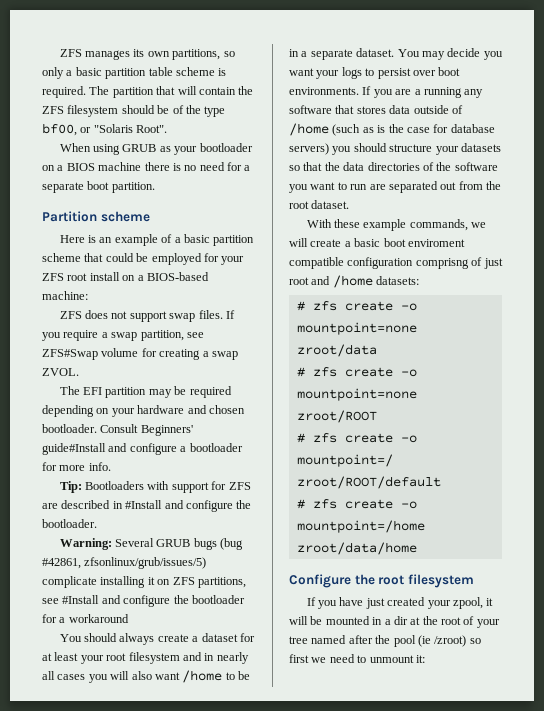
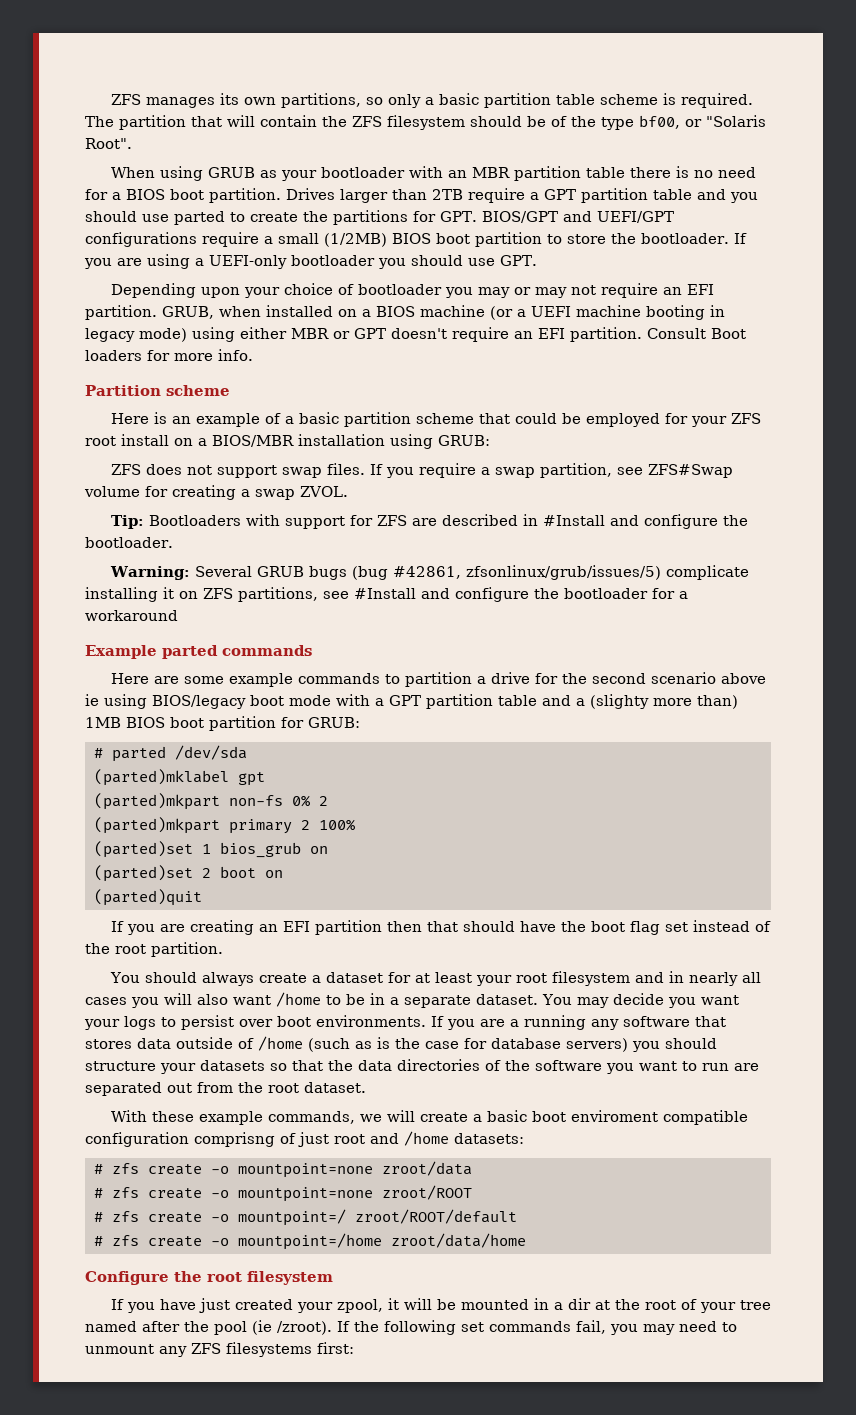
[42,162,142,171] on a BIOS machine -> [408,166,625,181] with an MBR partition table
[42,182,84,193] separate -> [126,189,165,200] BIOS
(155, 187) none -> [286,188,758,203] [85,210,674,225] [85,232,747,247] [84,254,537,269] [110,283,714,298] [85,305,725,320] [85,327,746,342] [85,349,253,361] Drives larger than 2TB require a GPT partition table and you should use parted to create the partitions for GPT. BIOS/GPT and UEFI/GPT configurations require a small (1/2MB) BIOS boot partition to store the bootloader. If you are using a UEFI-only bootloader you should use GPT. // Depending upon your choice of bootloader you may or may not require an EFI partition. GRUB, when installed on a BIOS machine (or a UEFI machine booting in legacy mode) using either MBR or GPT doesn't require an EFI partition. Consult Boot loaders for more info.
[146,272,209,281] [42,291,88,300] BIOS-based machine: -> [212,434,490,449] BIOS/MBR installation using GRUB:
[59,386,232,398] [42,405,245,417] [42,424,193,436] [42,443,243,455] [42,462,111,471] // The EFI partition may be required depending on your hardware and chosen bootloader. Consult Beginners' guide#Install and configure a bootloader for more info. -> (348, 491) none
(129, 618) none -> [85,645,312,659] [110,672,766,687] [85,694,738,709] [85,716,360,731] [93,745,247,762] [93,769,265,786] [93,793,328,810] [93,817,355,834] [93,841,328,858] [93,865,283,882] [93,889,202,906] [110,920,771,935] [85,942,223,957] // Example parted commands // Here are some example commands to partition a drive for the second scenario above ie using BIOS/legacy boot mode with a GPT partition table and a (slighty more than) 1MB BIOS boot partition for GRUB: // # parted /dev/sda // (parted)mklabel gpt // (parted)mkpart non-fs 0% 2 // (parted)mkpart primary 2 100% // (parted)set 1 bios_grub on // (parted)set 2 boot on // (parted)quit // If you are creating an EFI partition then that should have the boot flag set instead of the root partition.
[434,635,481,647] [289,654,425,663] /zroot) so first we need to unmount it: -> [277,1320,737,1335] [85,1342,354,1357] /zroot). If the following set commands fail, you may need to unmount any ZFS filesystems first:

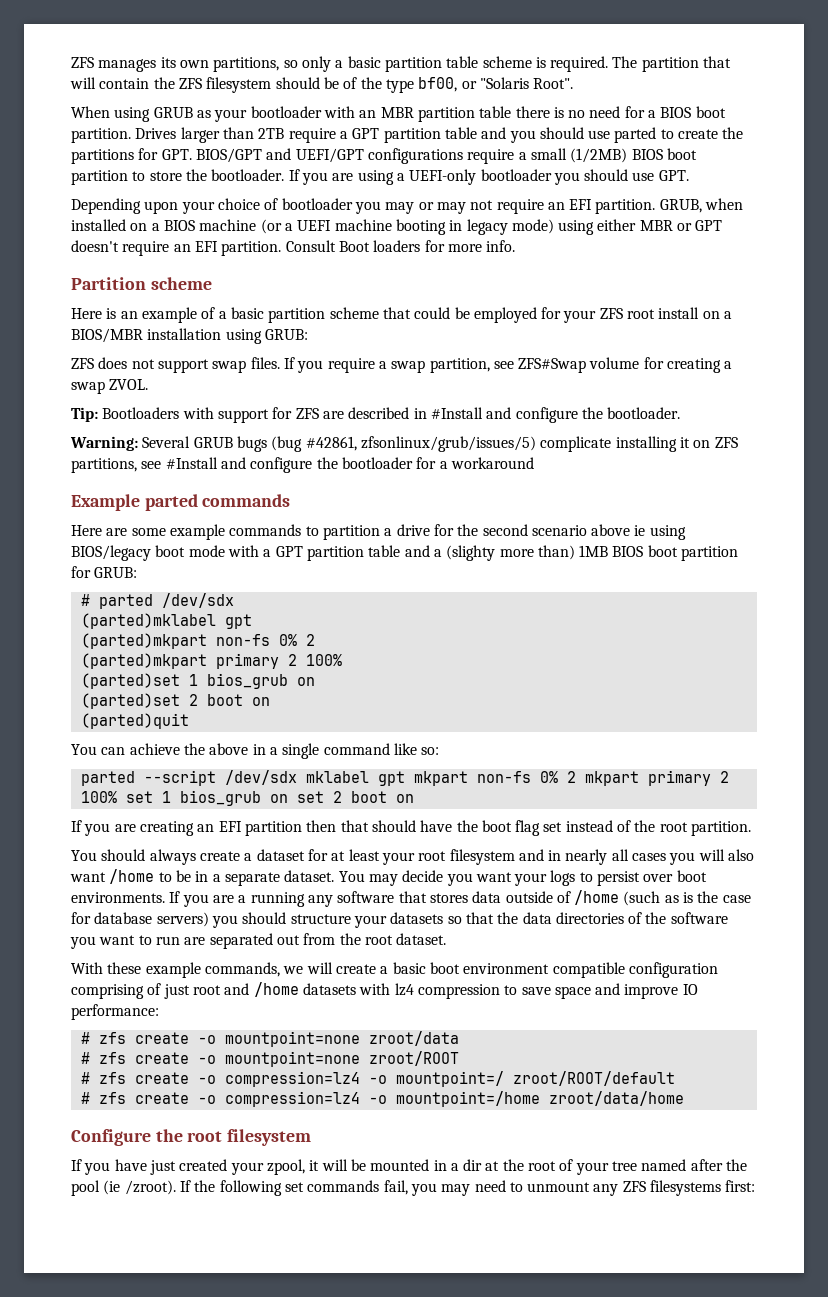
[174,745,247,760] /dev/sda -> [161,593,234,608] /dev/sdx
(202, 897) none -> [71,743,440,759] [80,770,729,786] [80,790,414,806] // You can achieve the above in a single command like so: // parted --script /dev/sdx mklabel gpt mkpart non-fs 0% 2 mkpart primary 2 100% set 1 bios_grub on set 2 boot on
[570,1110,658,1122] enviroment -> [463,963,550,974] environment
[194,1132,275,1147] comprisng -> [71,984,144,999] comprising
[454,1133,524,1144] datasets: -> [302,983,698,999] [71,1004,159,1020] datasets with lz4 compression to save space and improve IO performance:
(229, 1218) none -> [224,1071,387,1087] compression=lz4 -o
(229, 1242) none -> [224,1091,387,1107] compression=lz4 -o

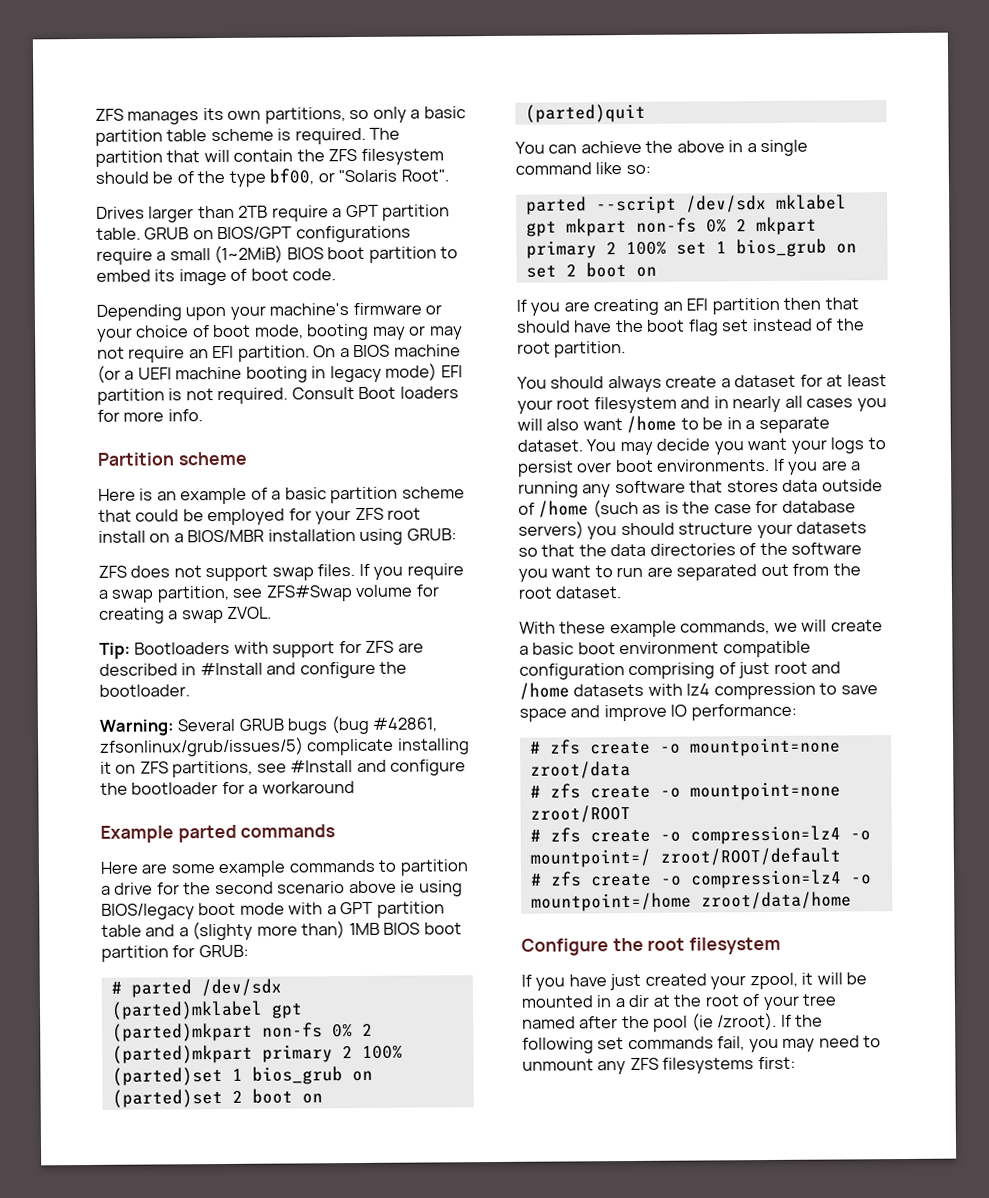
[71,106,726,122] [71,128,131,143] When using GRUB as your bootloader with an MBR partition table there is no need for a BIOS boot partition. -> (449, 175) none
[444,127,744,143] [71,148,364,164] table and you should use parted to create the partitions for GPT. BIOS/GPT and UEFI/GPT -> [96,226,293,240] table. GRUB on BIOS/GPT
[570,148,628,163] (1/2MB) -> [214,245,284,264] (1~2MiB)
[149,169,689,185] [71,198,381,214] store the bootloader. If you are using a UEFI-only bootloader you should use GPT. // Depending upon your choice of bootloader you -> [96,268,337,286] [96,302,443,321] [97,323,370,342] embed its image of boot code. // Depending upon your machine's firmware or your choice of boot mode, booting
[659,198,744,213] [71,219,148,231] GRUB, when installed on -> [313,345,337,358] On
[558,219,723,235] [71,240,282,256] using either MBR or GPT doesn't require an EFI partition. -> [440,365,463,378] [97,387,289,405] EFI partition is not required.

